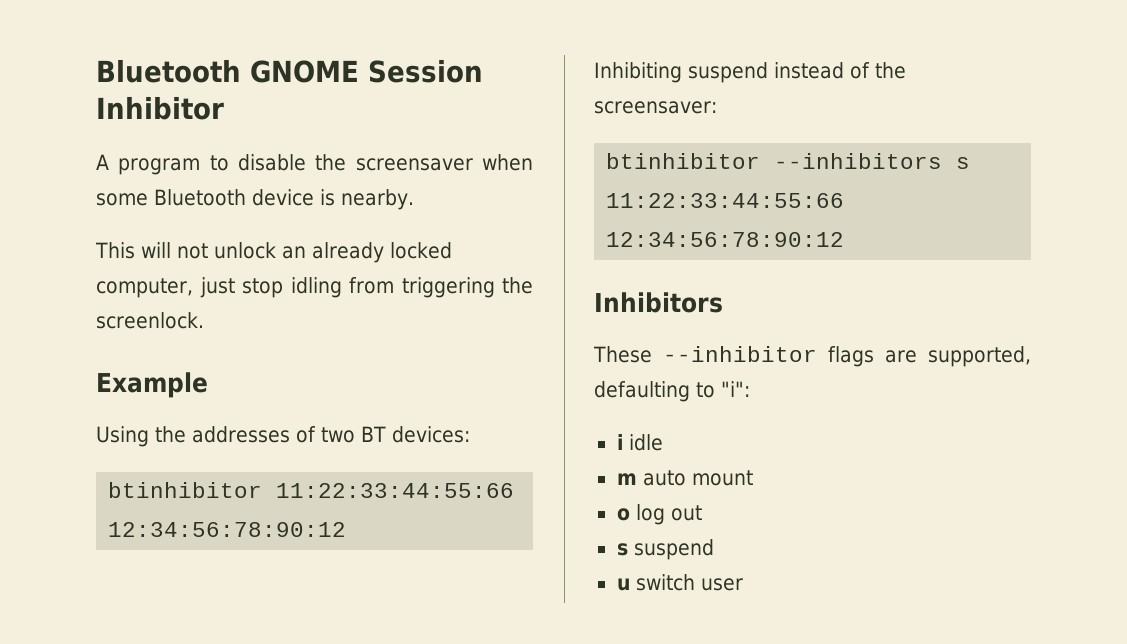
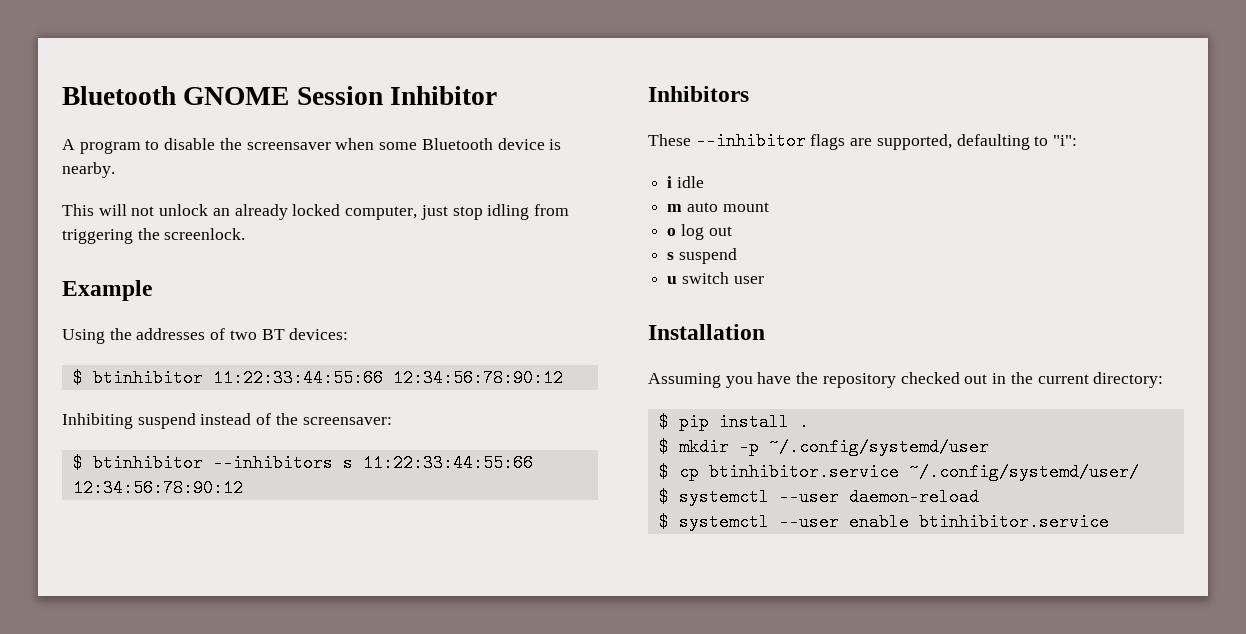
(470, 434) none -> [72,369,83,387] $
(717, 107) none -> [72,454,83,472] $
(743, 584) none -> [648,324,765,340] [648,372,1164,388] [658,413,809,431] [658,438,989,456] [658,463,1139,481] [658,488,979,506] [658,513,1109,531] // Installation // Assuming you have the repository checked out in the current directory: // $ pip install . // $ mkdir -p ~/.config/systemd/user // $ cp btinhibitor.service ~/.config/systemd/user/ // $ systemctl --user daemon-reload // $ systemctl --user enable btinhibitor.service

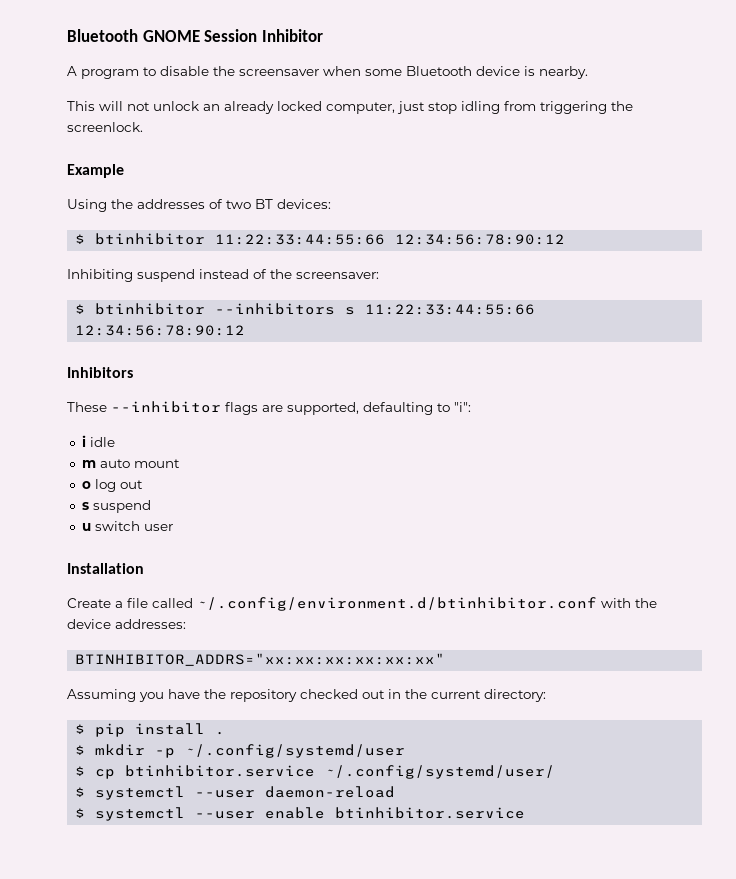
(765, 332) none -> [67,597,657,611] [67,619,186,629] [75,653,446,666] // Create a file called ~/.config/environment.d/btinhibitor.conf with the device addresses: // BTINHIBITOR_ADDRS="xx:xx:xx:xx:xx:xx"

